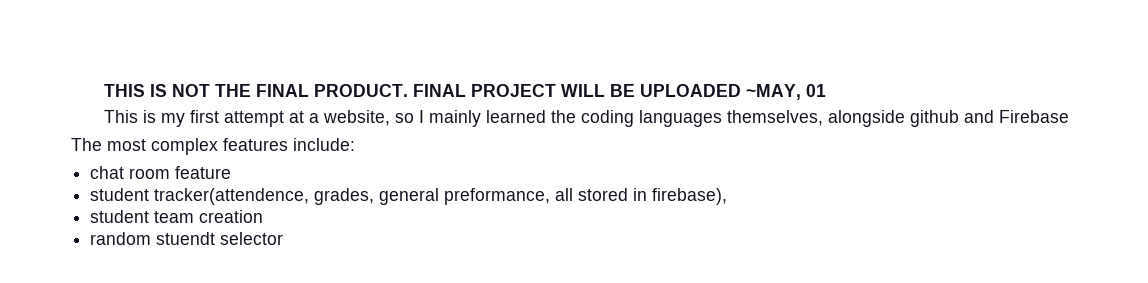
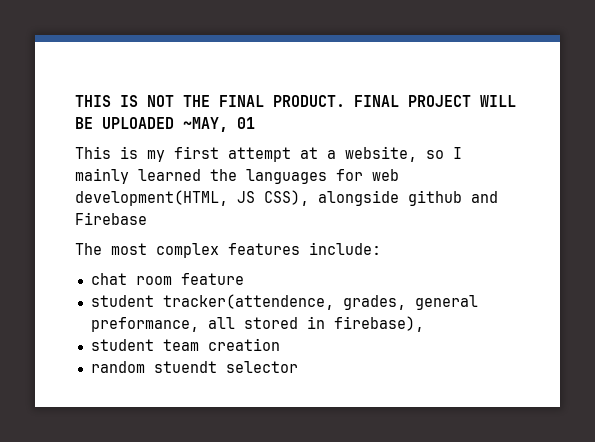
[580,110,823,127] coding languages themselves, -> [246,169,399,184] [75,190,309,206] languages for web development(HTML, JS CSS),

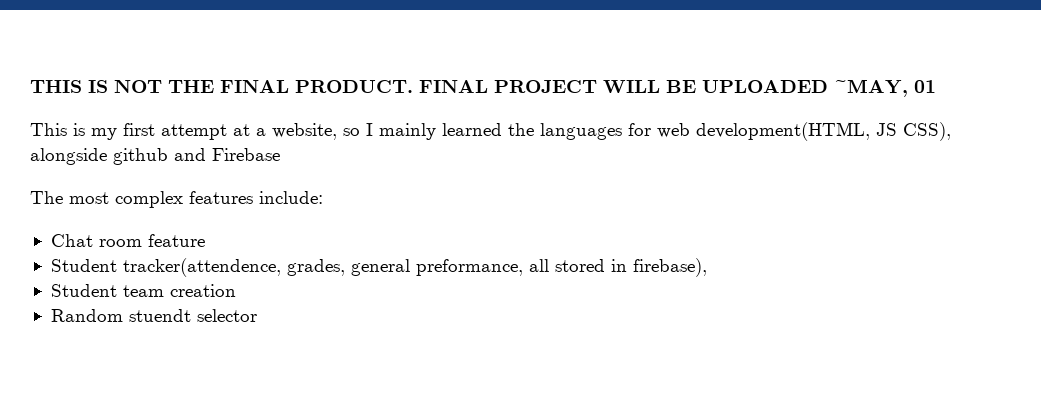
[90,273,127,285] chat -> [50,234,93,247] Chat
[90,295,154,307] student -> [50,259,117,272] Student
[90,339,154,351] student -> [50,284,117,297] Student
[90,361,145,373] random -> [50,309,123,322] Random

